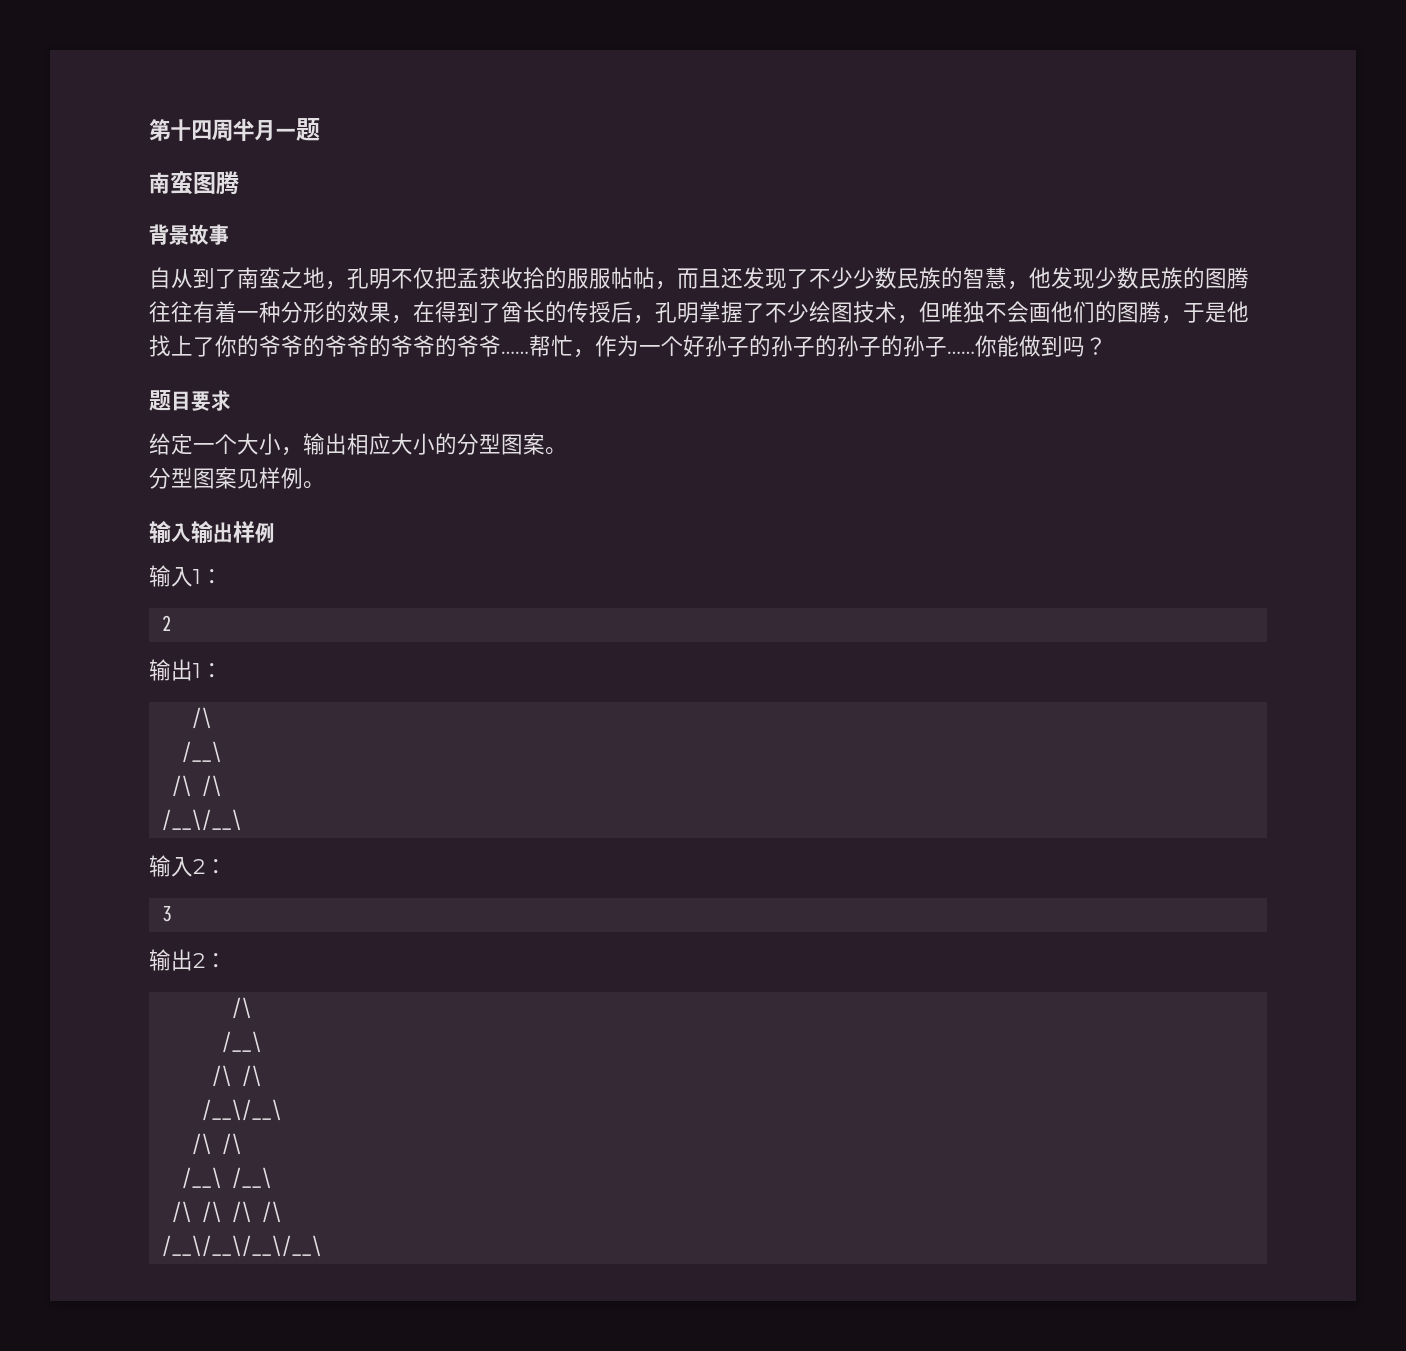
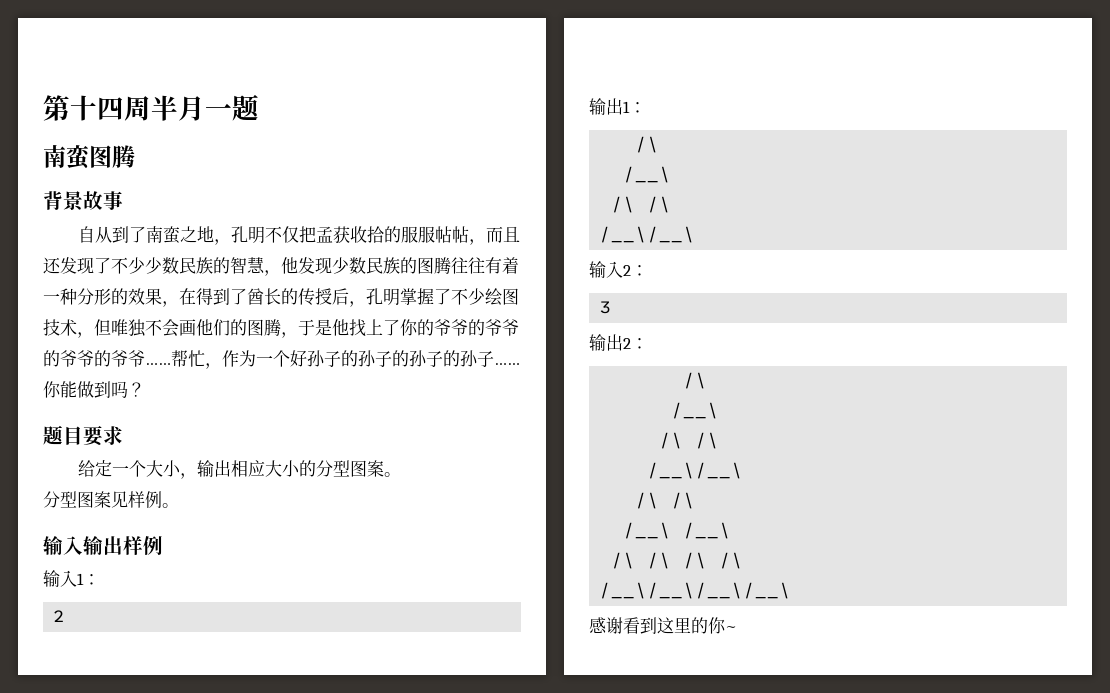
(322, 1246) none -> [589,617,737,634] // 感谢看到这里的你~

